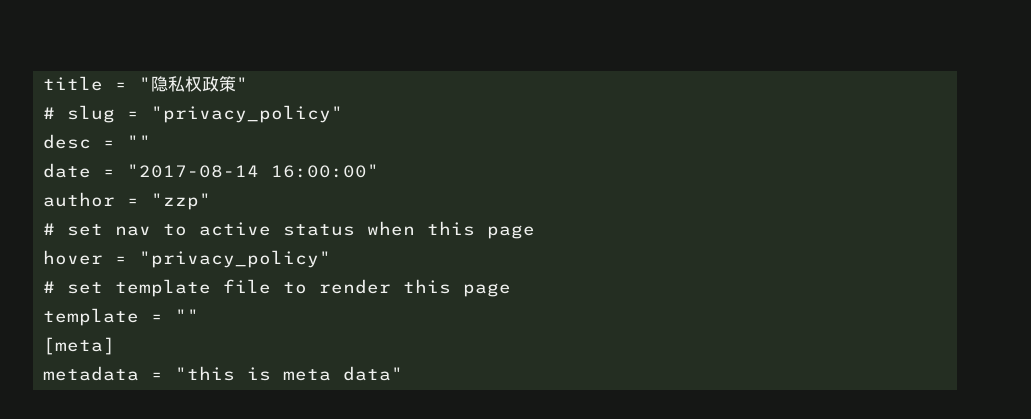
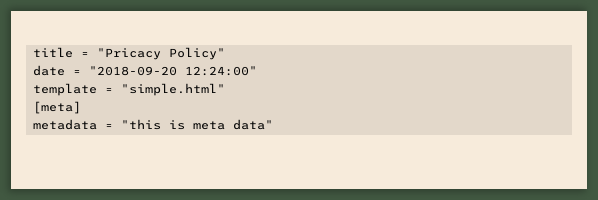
[139,76,249,92] [43,105,344,123] [43,134,152,149] [43,163,380,178] [43,192,212,210] [43,221,536,239] [43,250,332,268] [43,279,512,297] "隐私权政策" // # slug = "privacy_policy" // desc = "" // date = "2017-08-14 16:00:00" // author = "zzp" // # set nav to active status when this page // hover = "privacy_policy" // # set template file to render this page -> [96,47,225,60] [32,65,257,76] "Pricacy Policy" // date = "2018-09-20 12:24:00"
[175,309,200,322] "" -> [120,83,225,96] "simple.html"

